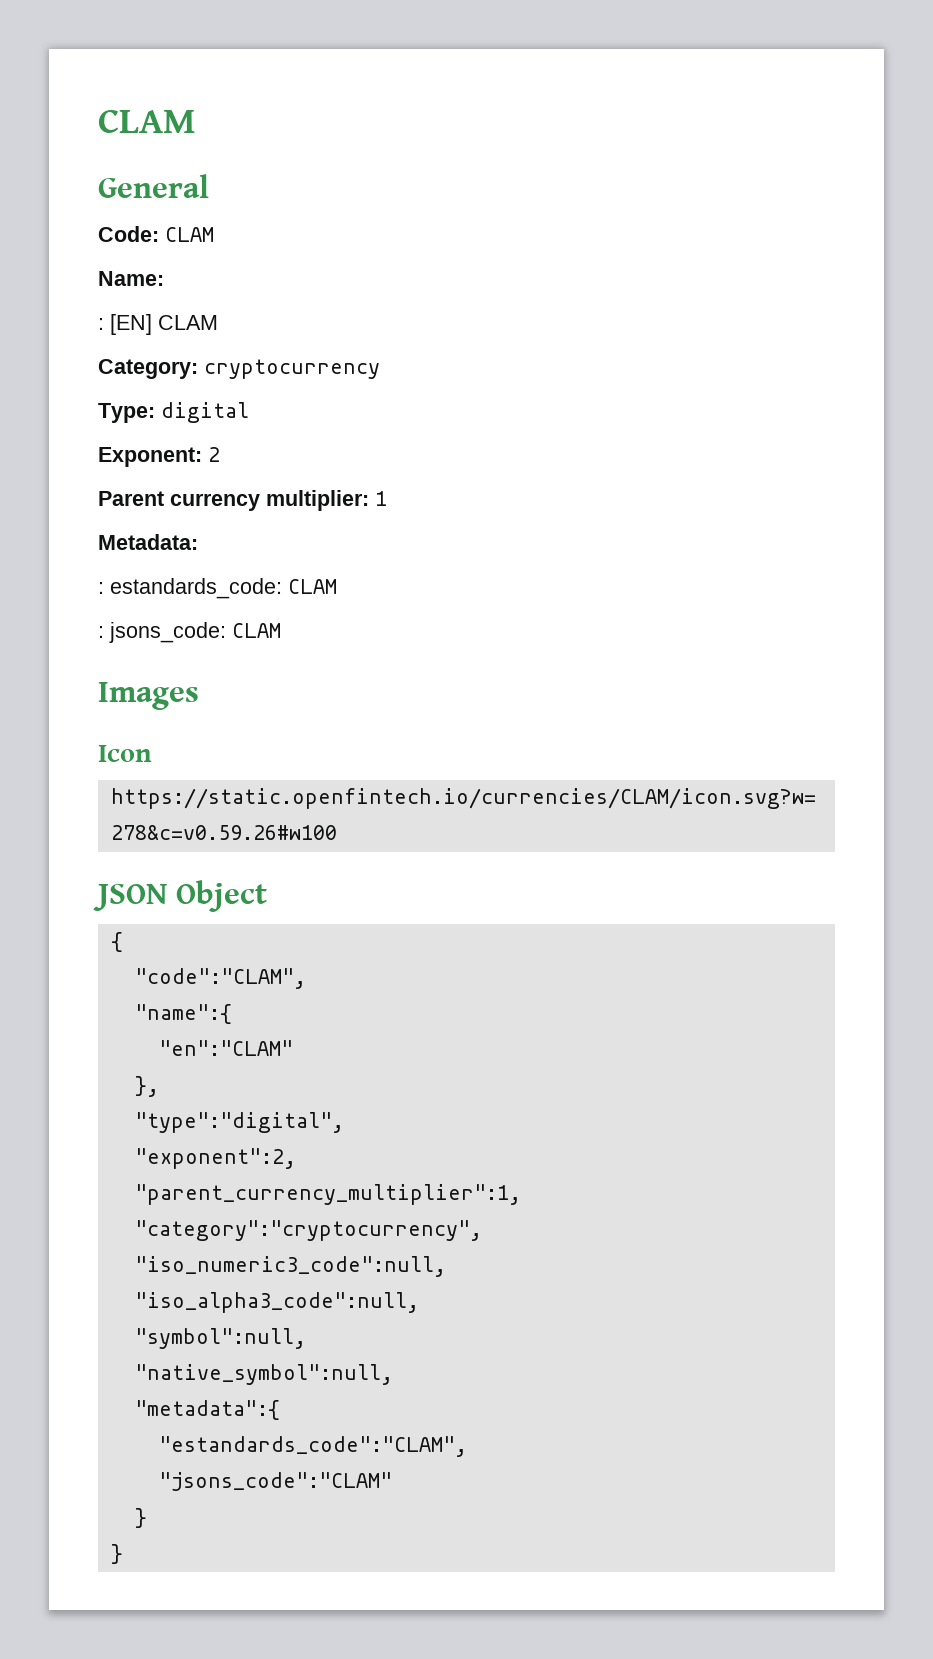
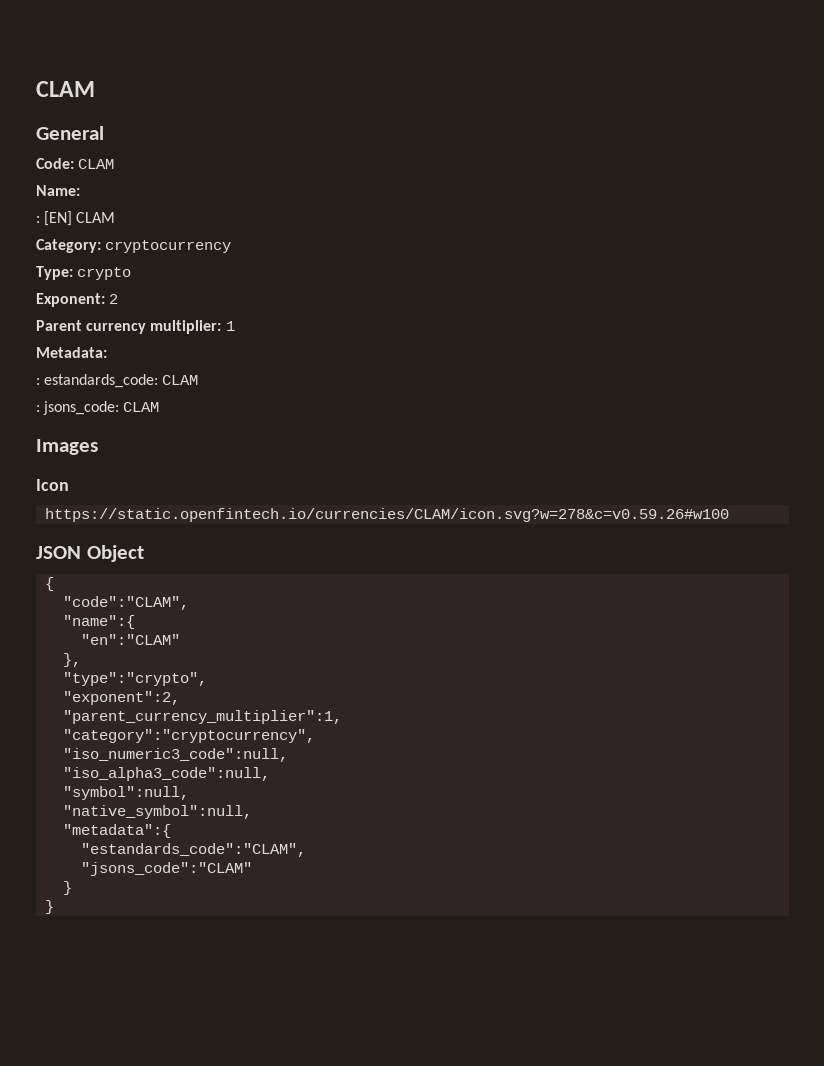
[161,402,249,423] digital -> [77,267,132,280] crypto
[134,1112,344,1133] "type":"digital", -> [63,672,208,686] "type":"crypto",

